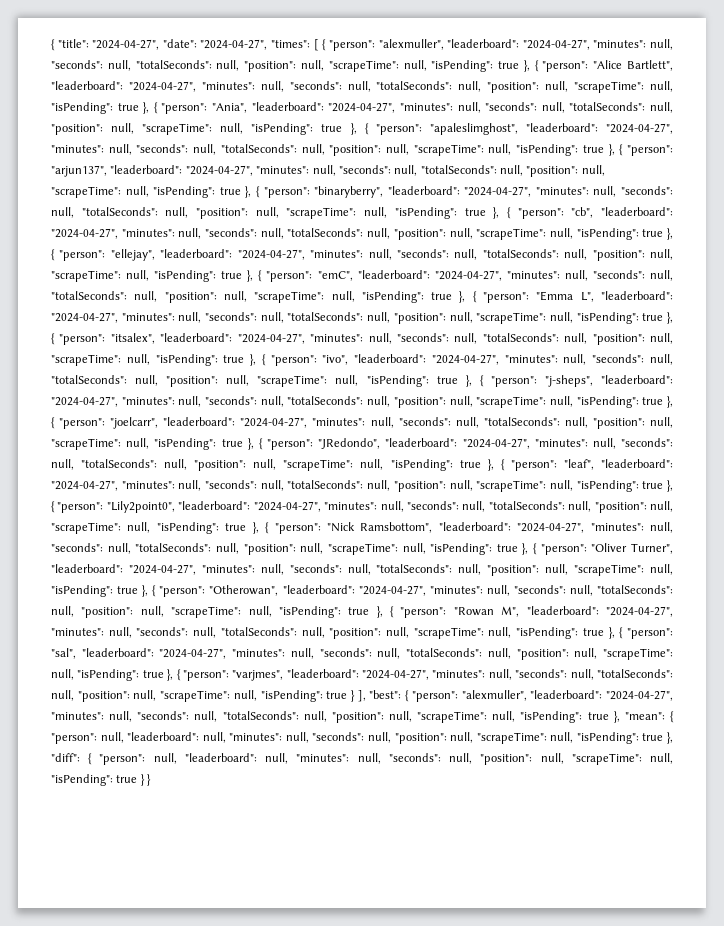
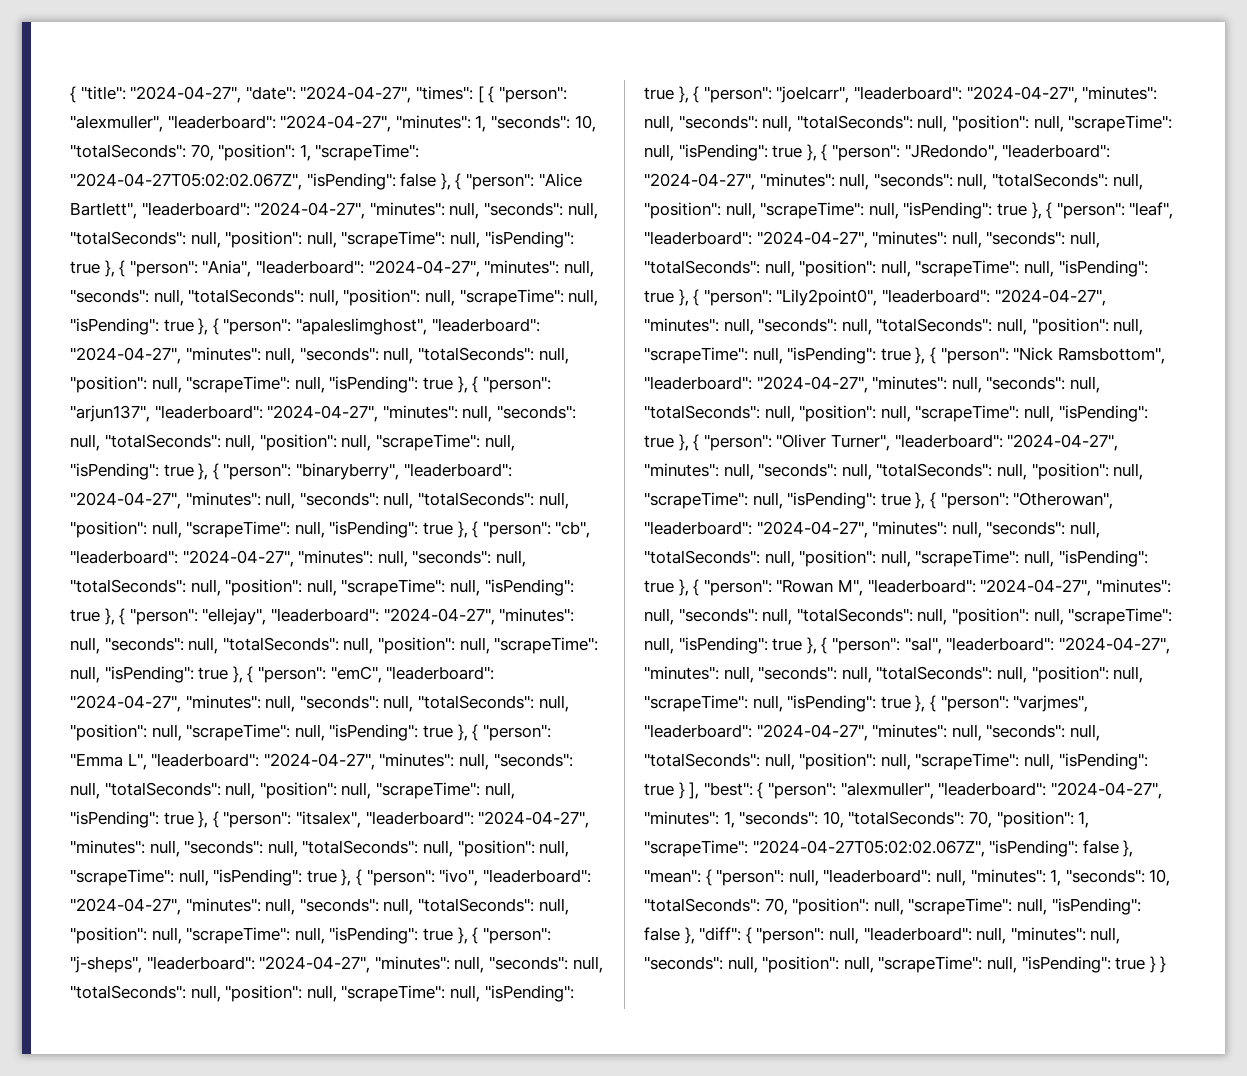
[650,39,674,50] [51,60,520,72] null, "seconds": null, "totalSeconds": null, "position": null, "scrapeTime": null, "isPending": true -> [475,115,596,132] [70,144,420,161] [70,173,437,190] 1, "seconds": 10, "totalSeconds": 70, "position": 1, "scrapeTime": "2024-04-27T05:02:02.067Z", "isPending": false
[109,711,609,723] null, "seconds": null, "totalSeconds": null, "position": null, "scrapeTime": null, "isPending": true -> [723,811,1090,828] [644,840,1119,857] 1, "seconds": 10, "totalSeconds": 70, "position": 1, "scrapeTime": "2024-04-27T05:02:02.067Z", "isPending": false
[285,732,664,744] null, "seconds": null, "position": null, "scrapeTime": null, "isPending": true -> [1050,869,1171,886] [644,898,1141,915] [644,927,680,941] 1, "seconds": 10, "totalSeconds": 70, "position": null, "scrapeTime": null, "isPending": false

